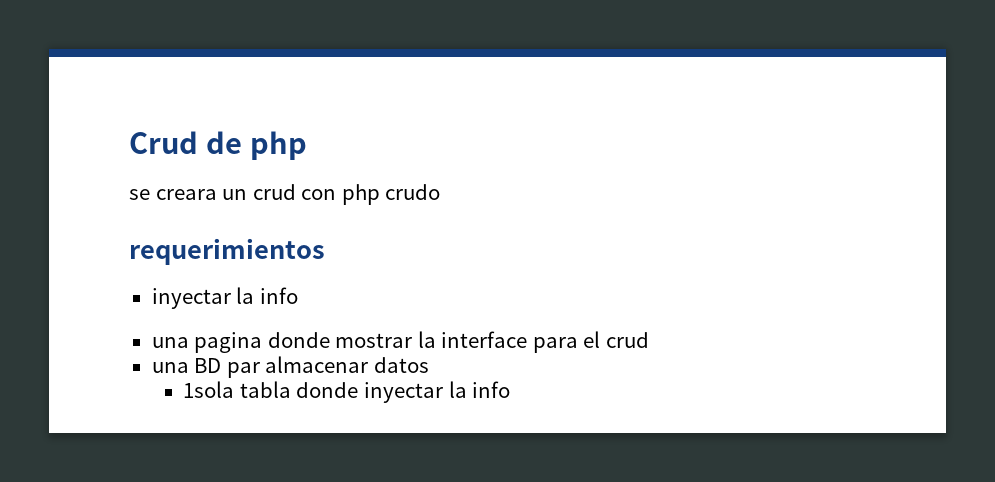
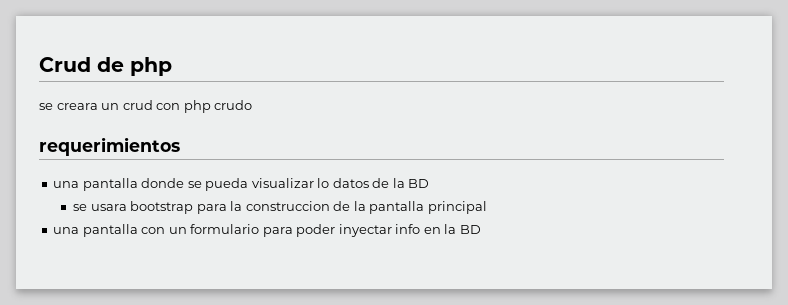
[151,287,298,309] [151,331,649,353] [151,356,429,378] [183,381,511,403] inyectar la info // una pagina donde mostrar la interface para el crud // una BD par almacenar datos // 1sola tabla donde inyectar la info -> [53,178,430,191] [73,201,487,214] [53,224,481,237] una pantalla donde se pueda visualizar lo datos de la BD // se usara bootstrap para la construccion de la pantalla principal // una pantalla con un formulario para poder inyectar info en la BD

